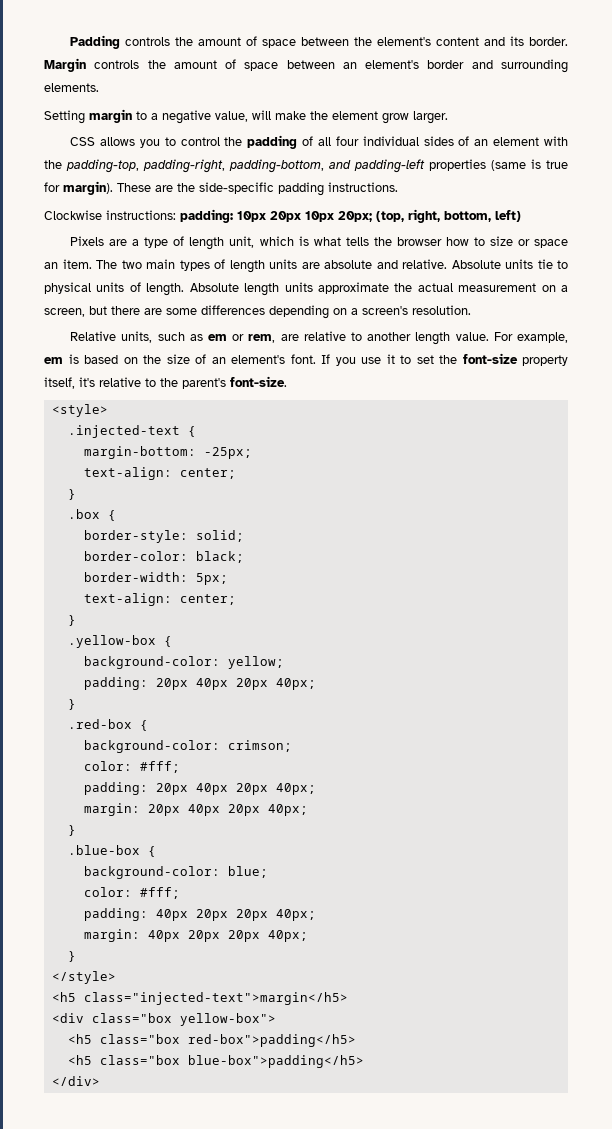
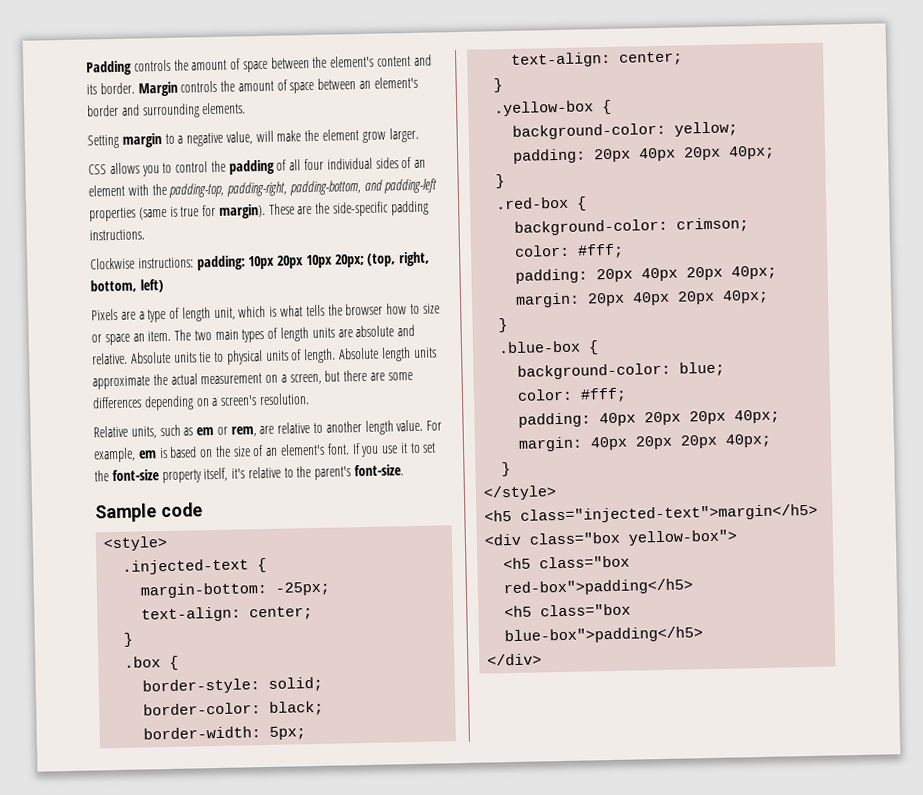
(287, 381) none -> [95,502,203,523] // Sample code

